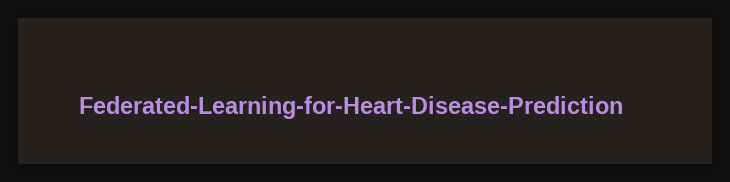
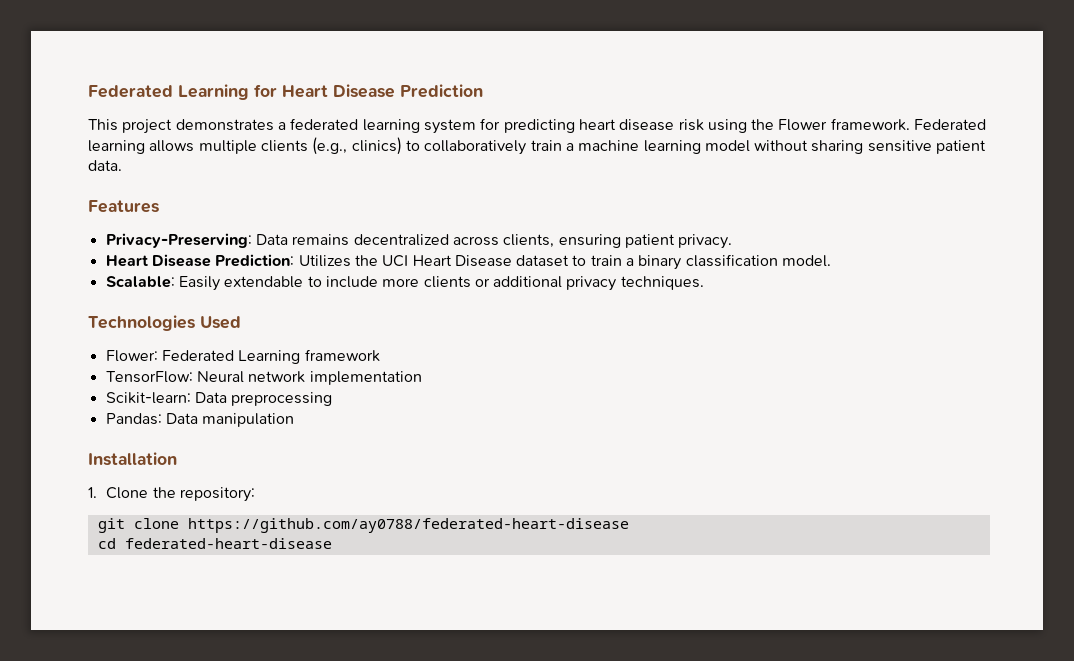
[79,96,623,119] Federated-Learning-for-Heart-Disease-Prediction -> [88,84,483,100] [88,118,987,134] [88,137,987,155] [88,160,122,171] [88,200,159,213] [105,233,733,249] [105,254,832,270] [105,276,704,291] [88,315,241,331] [105,349,380,364] [105,371,422,385] [105,392,333,406] [105,413,295,427] [88,452,177,466] [88,487,255,502] [97,518,629,533] [97,538,332,549] Federated Learning for Heart Disease Prediction // This project demonstrates a federated learning system for predicting heart disease risk using the Flower framework. Federated learning allows multiple clients (e.g., clinics) to collaboratively train a machine learning model without sharing sensitive patient data. // Features // Privacy-Preserving: Data remains decentralized across clients, ensuring patient privacy. // Heart Disease Prediction: Utilizes the UCI Heart Disease dataset to train a binary classification model. // Scalable: Easily extendable to include more clients or additional privacy techniques. // Technologies Used // Flower: Federated Learning framework // TensorFlow: Neural network implementation // Scikit-learn: Data preprocessing // Pandas: Data manipulation // Installation // 1. Clone the repository: // git clone https://github.com/ay0788/federated-heart-disease // cd federated-heart-disease

